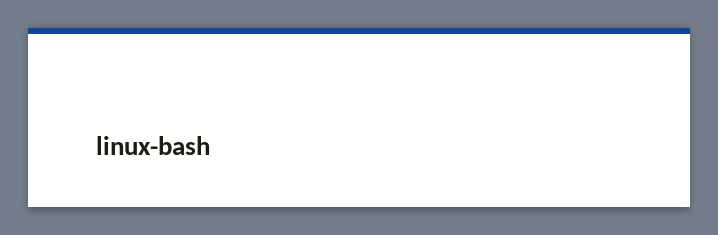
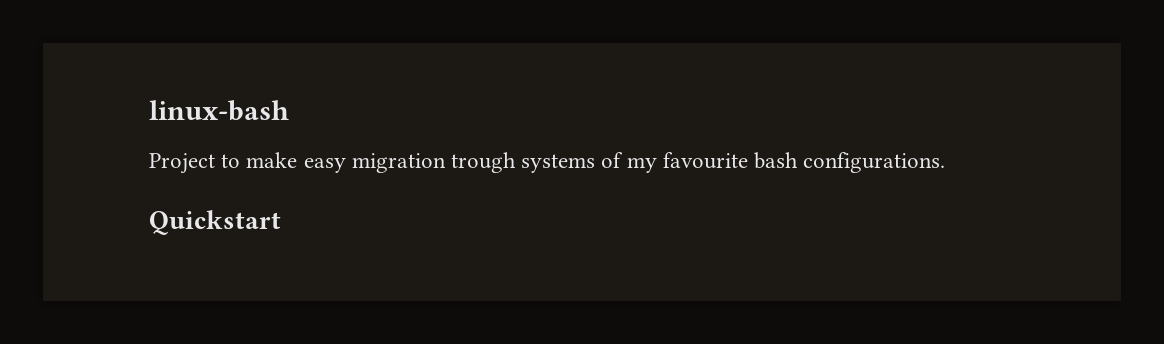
(210, 145) none -> [149,152,946,174] [149,210,281,235] // Project to make easy migration trough systems of my favourite bash configurations. // Quickstart

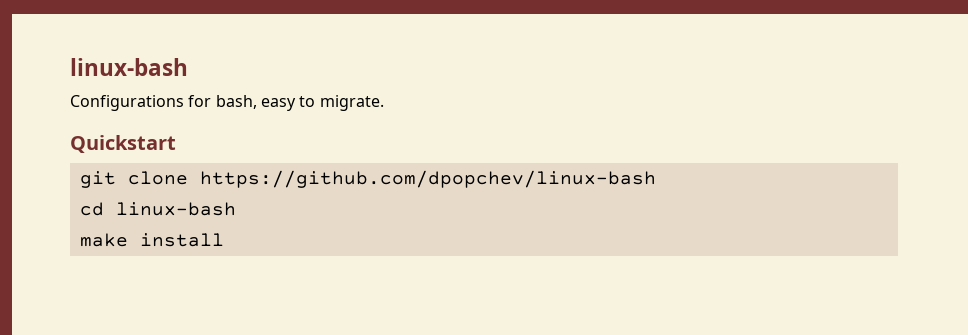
[149,100,289,121] [149,152,946,174] [149,210,281,235] linux-bash // Project to make easy migration trough systems of my favourite bash configurations. // Quickstart -> [70,58,188,76] [70,95,384,111] [70,135,176,153] [79,170,656,188] [79,202,236,216] [79,233,224,247] linux-bash // Configurations for bash, easy to migrate. // Quickstart // git clone https://github.com/dpopchev/linux-bash // cd linux-bash // make install

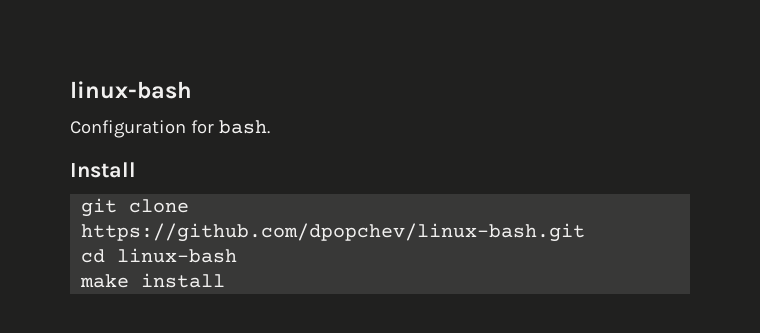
[70,58,188,76] [70,95,384,111] [70,135,176,153] linux-bash // Configurations for bash, easy to migrate. // Quickstart -> [70,81,192,99] [70,120,270,138] [70,162,136,178] linux-bash // Configuration for bash. // Install
[199,170,656,188] https://github.com/dpopchev/linux-bash -> [81,223,586,242] https://github.com/dpopchev/linux-bash.git

